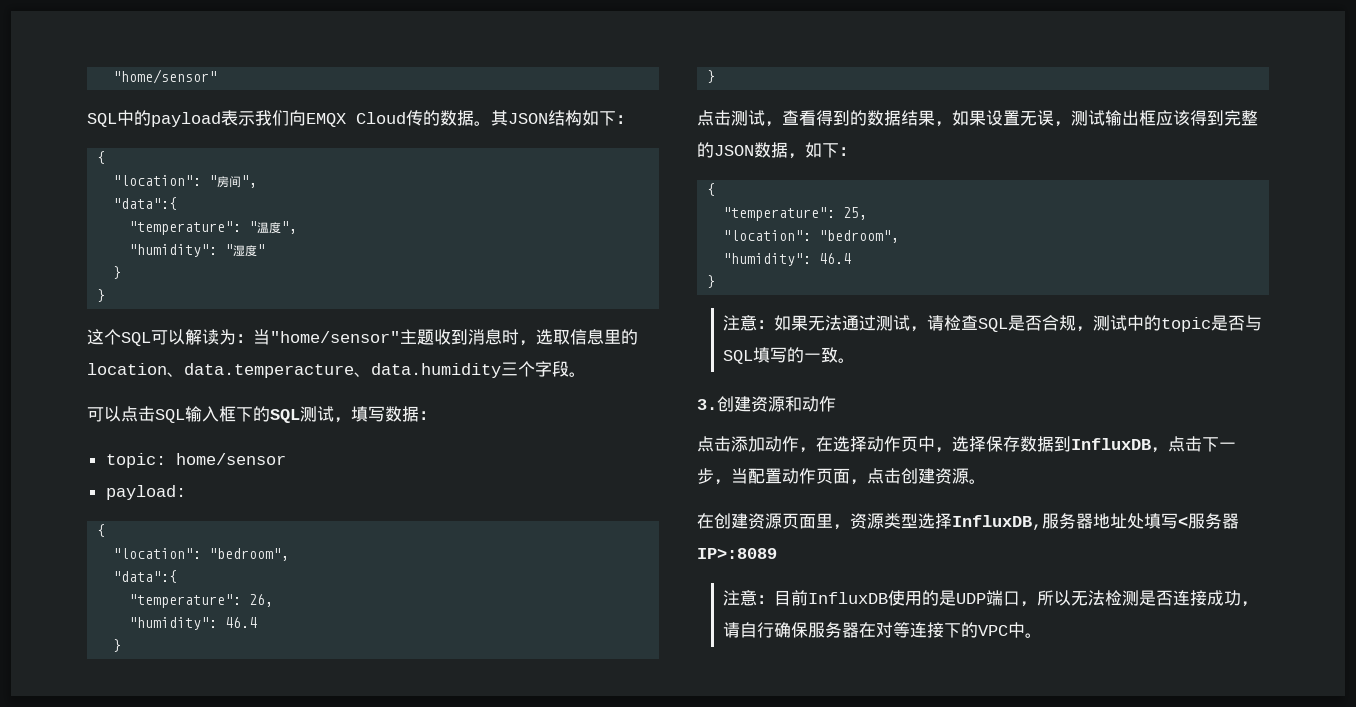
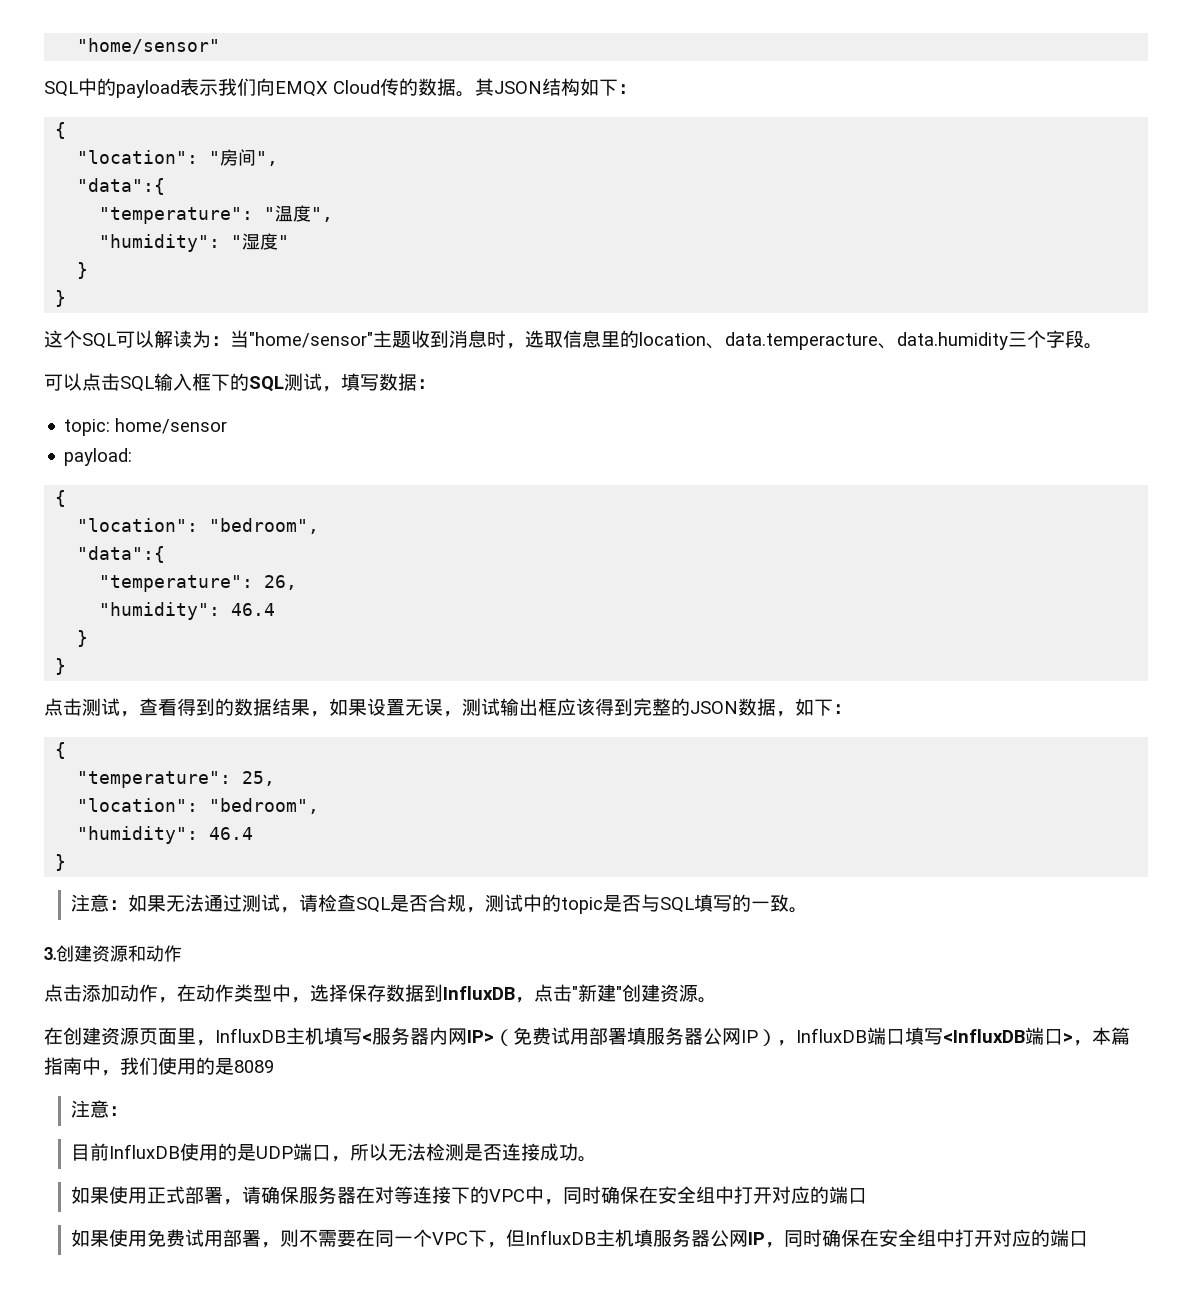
[833,436,918,452] 选择动作页 -> [196,984,272,1002] 动作类型
[1202,437,1236,452] [697,468,901,485] 下一步，当配置动作页面，点击 -> [572,984,622,1002] "新建"
[850,513,1239,530] [697,548,777,559] [723,590,775,606] 资源类型选择InfluxDB,服务器地址处填写<服务器IP>:8089 // 注意： -> [215,1027,1130,1046] [44,1057,274,1076] [70,1100,128,1118] InfluxDB主机填写<服务器内网IP>（免费试用部署填服务器公网IP），InfluxDB端口填写<InfluxDB端口>，本篇指南中，我们使用的是8089 // 注意： //
[1241,601,1259,607] [723,622,775,638] ，请自行 -> [577,1156,597,1162] [70,1186,261,1205] 。 // 如果使用正式部署，请
[1025,633,1043,638] 。 -> [543,1186,867,1205] [70,1229,1088,1248] ，同时确保在安全组中打开对应的端口 // 如果使用免费试用部署，则不需要在同一个VPC下，但InfluxDB主机填服务器公网IP，同时确保在安全组中打开对应的端口

